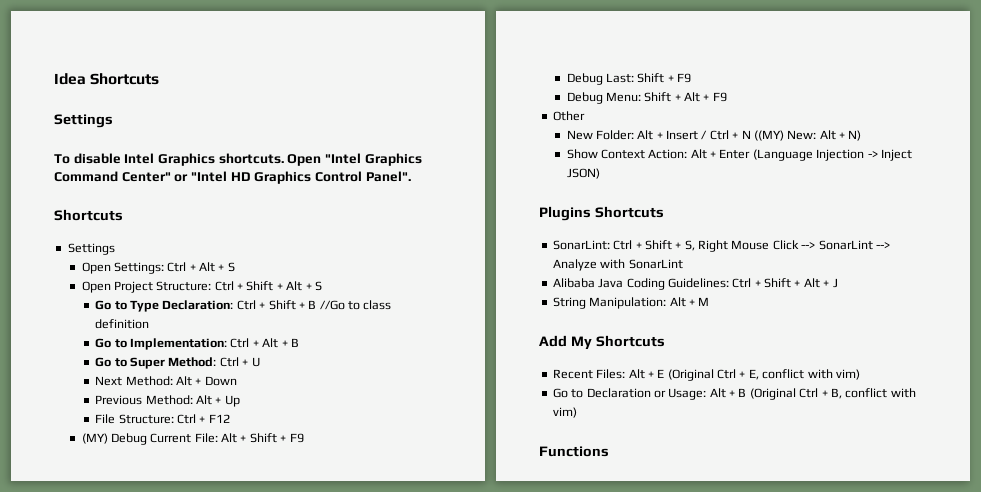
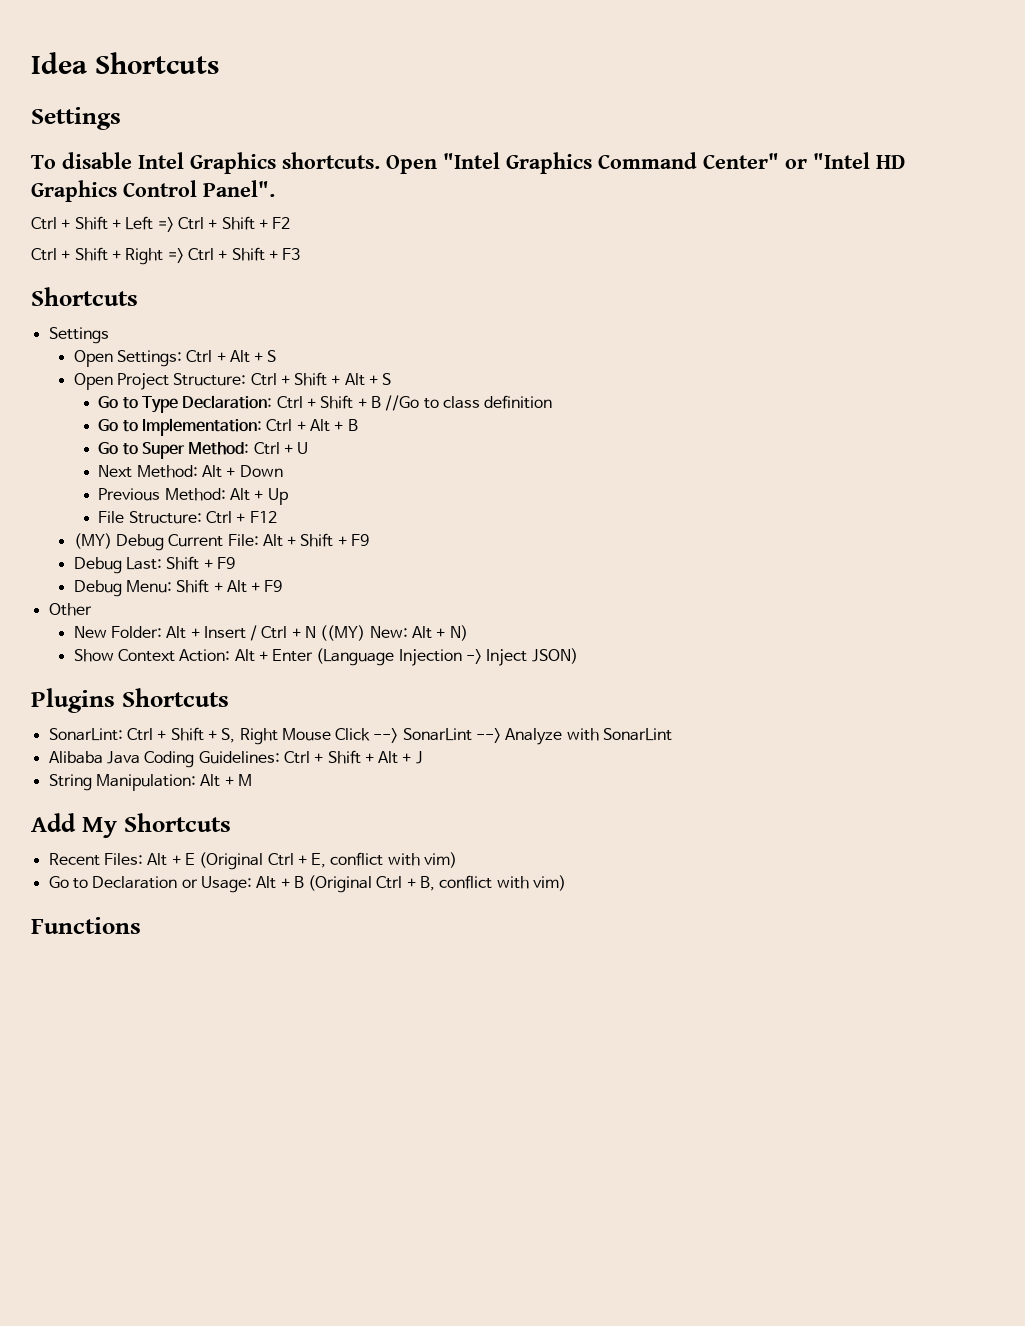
(411, 176) none -> [31,216,291,232] [31,247,301,265] // Ctrl + Shift + Left => Ctrl + Shift + F2 // Ctrl + Shift + Right => Ctrl + Shift + F3

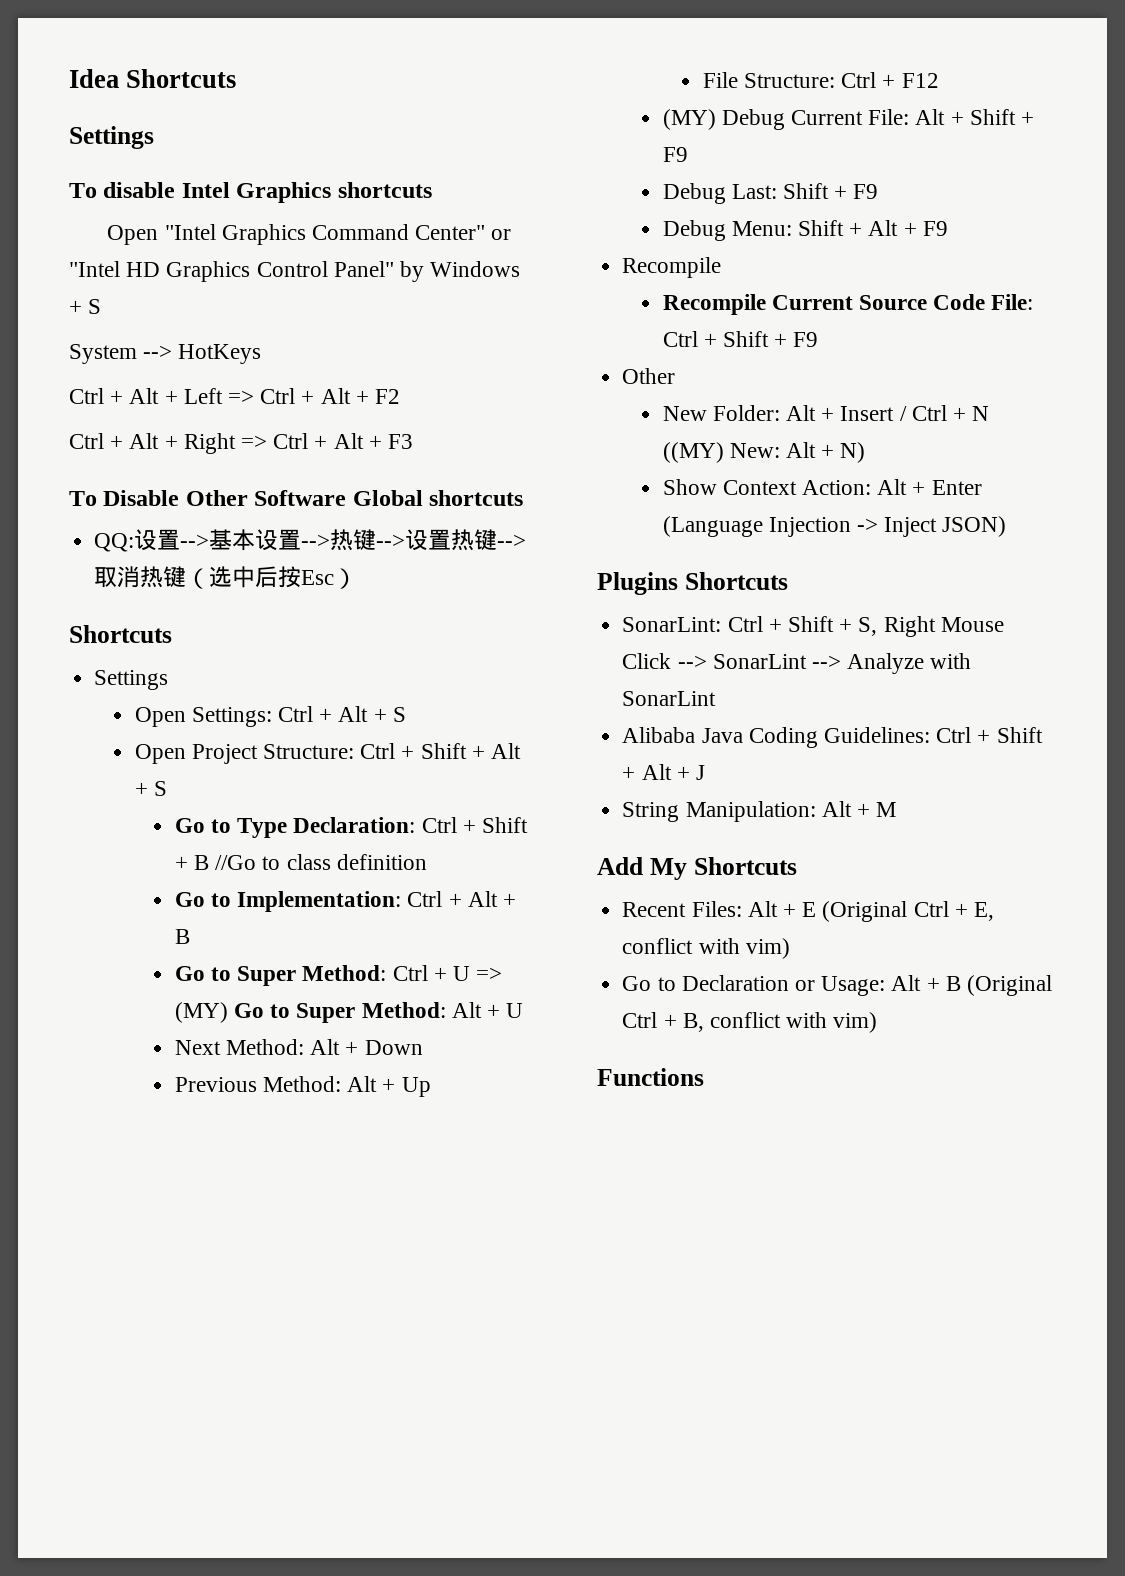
[282,152,380,169] shortcuts. -> [337,182,432,198] shortcuts //
[203,180,275,197] [31,216,108,230] Panel". // Ctrl + Shift -> [333,261,521,282] [69,299,102,314] [69,344,262,364] [69,388,160,404] Panel" by Windows + S // System --> HotKeys // Ctrl + Alt
[221,216,255,230] Shift -> [320,388,351,404] Alt
[74,247,108,261] Shift -> [129,433,160,449] Alt
[231,247,265,261] Shift -> [333,433,364,449] Alt
(301, 254) none -> [69,490,524,506] [94,529,527,552] [94,566,358,589] // To Disable Other Software Global shortcuts // QQ:设置-->基本设置-->热键-->设置热键-->取消热键（选中后按Esc）
(309, 448) none -> [476,967,503,981] [174,1002,524,1023] => (MY) Go to Super Method: Alt + U
(283, 586) none -> [622,257,722,278] [662,294,1034,315] [662,331,819,347] // Recompile // Recompile Current Source Code File: Ctrl + Shift + F9

